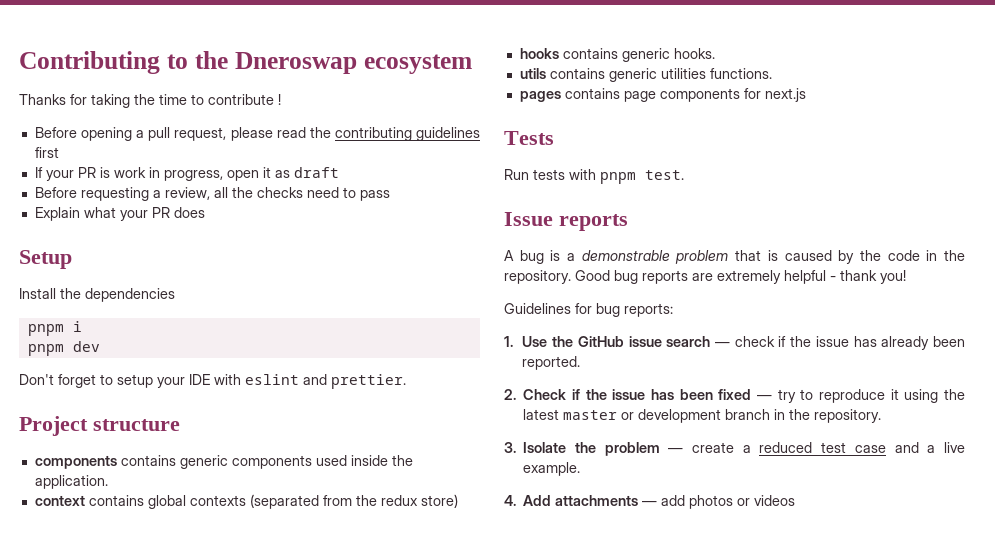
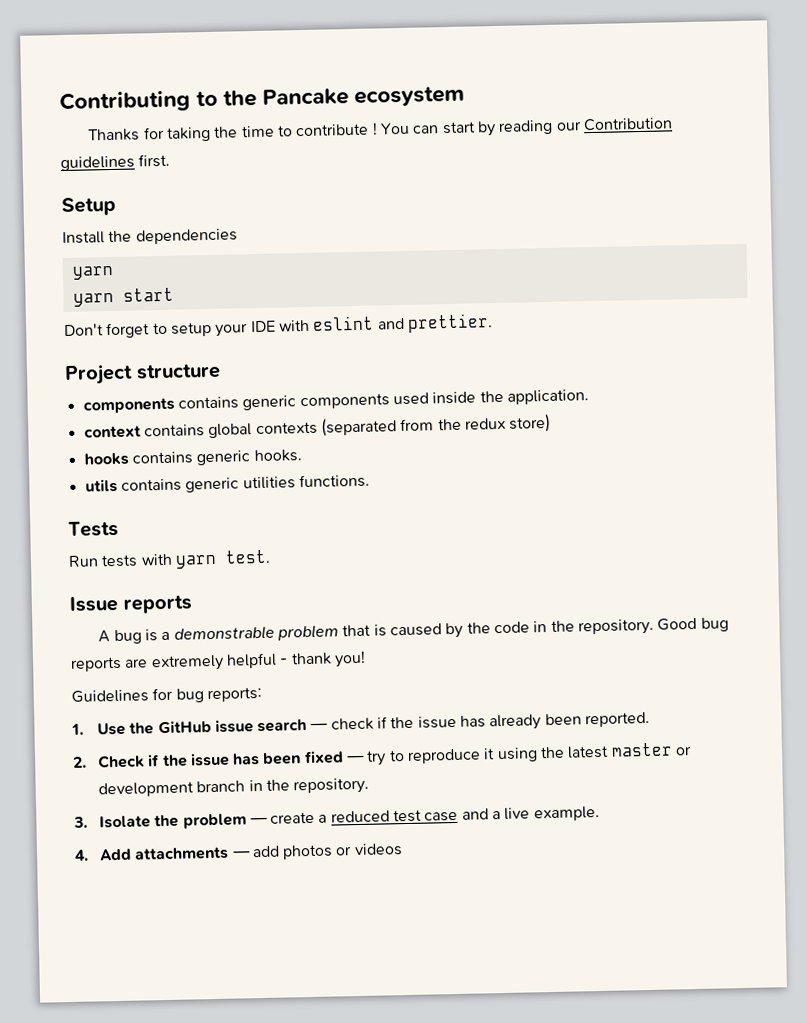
[234,52,357,74] Dneroswap -> [262,88,350,106] Pancake
[34,127,481,141] [34,147,59,158] [34,167,339,181] [34,187,390,201] [34,207,205,221] // Before opening a pull request, please read the contributing guidelines first // If your PR is work in progress, open it as draft // Before requesting a review, all the checks need to pass // Explain what your PR does -> [379,117,673,137] [60,153,171,172] You can start by reading our Contribution guidelines first.
[27,321,82,336] [27,341,100,356] pnpm i // pnpm dev -> [71,265,114,280] [72,287,174,307] yarn // yarn start
[519,88,806,102] // pages contains page components for next.js -> (370, 481) none
[600,172,636,184] pnpm -> [174,554,217,569] yarn

